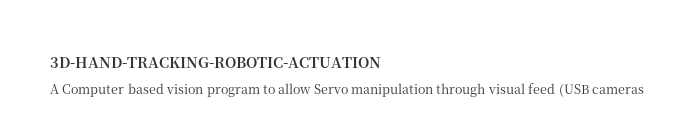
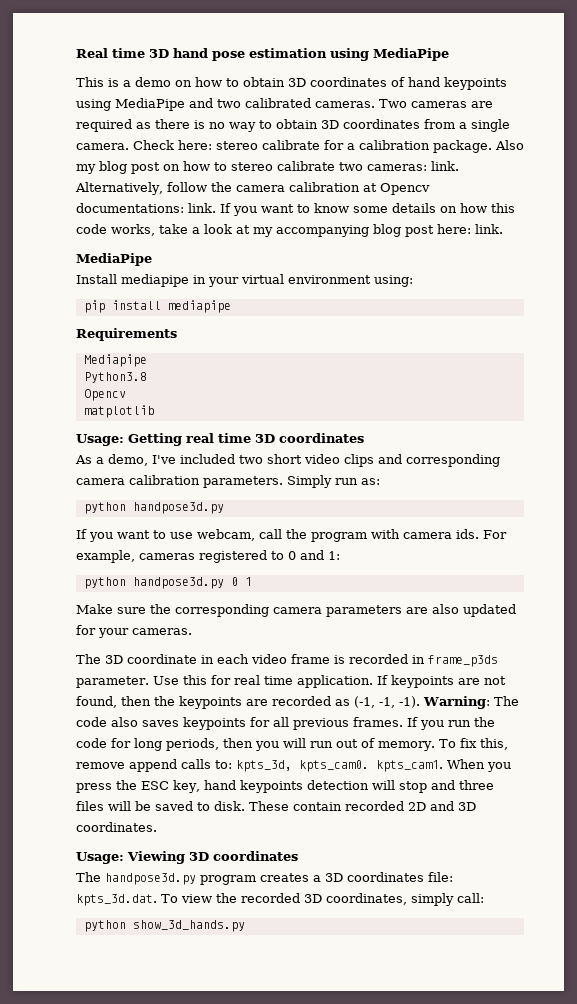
[50,57,381,68] [50,83,644,97] 3D-HAND-TRACKING-ROBOTIC-ACTUATION // A Computer based vision program to allow Servo manipulation through visual feed (USB cameras -> [76,48,449,61] [76,77,507,90] [76,98,493,111] [76,119,510,132] [76,140,524,153] [76,161,459,174] [75,182,430,195] [76,203,515,216] [76,224,503,237] [76,253,152,266] [76,274,413,287] [83,300,231,313] [76,328,177,341] [83,354,147,367] [83,372,147,383] [83,389,126,401] [83,405,154,418] [76,433,364,446] [75,454,500,467] [76,475,380,488] [83,502,224,514] [76,529,507,542] [76,550,340,563] [83,577,252,589] [76,604,516,617] [76,625,192,638] [76,654,498,667] [76,675,506,688] [76,696,519,709] [76,717,495,730] [76,738,508,751] [76,759,511,772] [76,780,494,793] [76,801,476,811] [76,822,157,832] [76,851,298,864] [76,872,453,885] [76,893,484,906] [83,920,245,932] Real time 3D hand pose estimation using MediaPipe // This is a demo on how to obtain 3D coordinates of hand keypoints using MediaPipe and two calibrated cameras. Two cameras are required as there is no way to obtain 3D coordinates from a single camera. Check here: stereo calibrate for a calibration package. Also my blog post on how to stereo calibrate two cameras: link. Alternatively, follow the camera calibration at Opencv documentations: link. If you want to know some details on how this code works, take a look at my accompanying blog post here: link. // MediaPipe // Install mediapipe in your virtual environment using: // pip install mediapipe // Requirements // Mediapipe // Python3.8 // Opencv // matplotlib // Usage: Getting real time 3D coordinates // As a demo, I've included two short video clips and corresponding camera calibration parameters. Simply run as: // python handpose3d.py // If you want to use webcam, call the program with camera ids. For example, cameras registered to 0 and 1: // python handpose3d.py 0 1 // Make sure the corresponding camera parameters are also updated for your cameras. // The 3D coordinate in each video frame is recorded in frame_p3ds parameter. Use this for real time application. If keypoints are not found, then the keypoints are recorded as (-1, -1, -1). Warning: The code also saves keypoints for all previous frames. If you run the code for long periods, then you will run out of memory. To fix this, remove append calls to: kpts_3d, kpts_cam0. kpts_cam1. When you press the ESC key, hand keypoints detection will stop and three files will be saved to disk. These contain recorded 2D and 3D coordinates. // Usage: Viewing 3D coordinates // The handpose3d.py program creates a 3D coordinates file: kpts_3d.dat. To view the recorded 3D coordinates, simply call: // python show_3d_hands.py

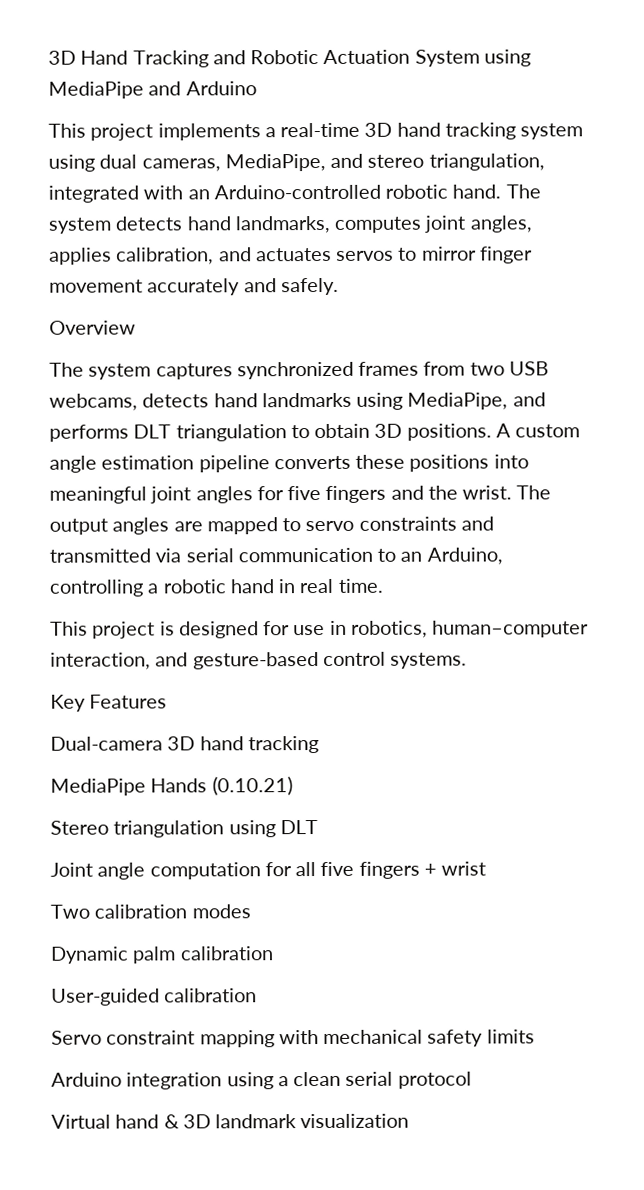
[76,48,449,61] [76,77,507,90] [76,98,493,111] [76,119,510,132] [76,140,524,153] [76,161,459,174] [75,182,430,195] [76,203,515,216] [76,224,503,237] [76,253,152,266] [76,274,413,287] [83,300,231,313] [76,328,177,341] [83,354,147,367] [83,372,147,383] [83,389,126,401] [83,405,154,418] [76,433,364,446] [75,454,500,467] [76,475,380,488] [83,502,224,514] [76,529,507,542] [76,550,340,563] [83,577,252,589] [76,604,516,617] [76,625,192,638] [76,654,498,667] [76,675,506,688] [76,696,519,709] [76,717,495,730] [76,738,508,751] [76,759,511,772] [76,780,494,793] [76,801,476,811] [76,822,157,832] [76,851,298,864] [76,872,453,885] [76,893,484,906] [83,920,245,932] Real time 3D hand pose estimation using MediaPipe // This is a demo on how to obtain 3D coordinates of hand keypoints using MediaPipe and two calibrated cameras. Two cameras are required as there is no way to obtain 3D coordinates from a single camera. Check here: stereo calibrate for a calibration package. Also my blog post on how to stereo calibrate two cameras: link. Alternatively, follow the camera calibration at Opencv documentations: link. If you want to know some details on how this code works, take a look at my accompanying blog post here: link. // MediaPipe // Install mediapipe in your virtual environment using: // pip install mediapipe // Requirements // Mediapipe // Python3.8 // Opencv // matplotlib // Usage: Getting real time 3D coordinates // As a demo, I've included two short video clips and corresponding camera calibration parameters. Simply run as: // python handpose3d.py // If you want to use webcam, call the program with camera ids. For example, cameras registered to 0 and 1: // python handpose3d.py 0 1 // Make sure the corresponding camera parameters are also updated for your cameras. // The 3D coordinate in each video frame is recorded in frame_p3ds parameter. Use this for real time application. If keypoints are not found, then the keypoints are recorded as (-1, -1, -1). Warning: The code also saves keypoints for all previous frames. If you run the code for long periods, then you will run out of memory. To fix this, remove append calls to: kpts_3d, kpts_cam0. kpts_cam1. When you press the ESC key, hand keypoints detection will stop and three files will be saved to disk. These contain recorded 2D and 3D coordinates. // Usage: Viewing 3D coordinates // The handpose3d.py program creates a 3D coordinates file: kpts_3d.dat. To view the recorded 3D coordinates, simply call: // python show_3d_hands.py -> [48,49,531,68] [48,81,257,99] [48,122,584,141] [48,153,545,172] [48,184,541,203] [48,215,532,234] [49,246,533,265] [49,277,339,296] [49,320,136,335] [49,361,549,380] [49,392,546,411] [49,423,581,442] [49,454,529,473] [49,485,552,504] [49,516,494,535] [49,547,503,565] [49,578,383,597] [50,620,590,639] [50,651,468,670] [50,694,168,712] [50,736,319,754] [50,776,293,796] [50,820,318,838] [50,861,487,880] [50,904,251,919] [50,946,274,964] [51,988,258,1006] [51,1029,535,1048] [51,1071,472,1090] [51,1113,410,1129] 3D Hand Tracking and Robotic Actuation System using MediaPipe and Arduino // This project implements a real-time 3D hand tracking system using dual cameras, MediaPipe, and stereo triangulation, integrated with an Arduino-controlled robotic hand. The system detects hand landmarks, computes joint angles, applies calibration, and actuates servos to mirror finger movement accurately and safely. // Overview // The system captures synchronized frames from two USB webcams, detects hand landmarks using MediaPipe, and performs DLT triangulation to obtain 3D positions. A custom angle estimation pipeline converts these positions into meaningful joint angles for five fingers and the wrist. The output angles are mapped to servo constraints and transmitted via serial communication to an Arduino, controlling a robotic hand in real time. // This project is designed for use in robotics, human–computer interaction, and gesture-based control systems. // Key Features // Dual-camera 3D hand tracking // MediaPipe Hands (0.10.21) // Stereo triangulation using DLT // Joint angle computation for all five fingers + wrist // Two calibration modes // Dynamic palm calibration // User-guided calibration // Servo constraint mapping with mechanical safety limits // Arduino integration using a clean serial protocol // Virtual hand & 3D landmark visualization

